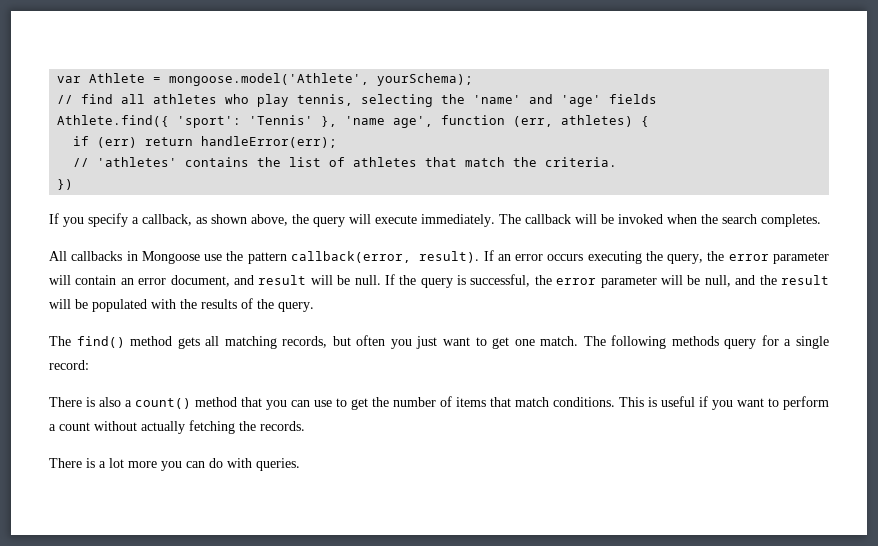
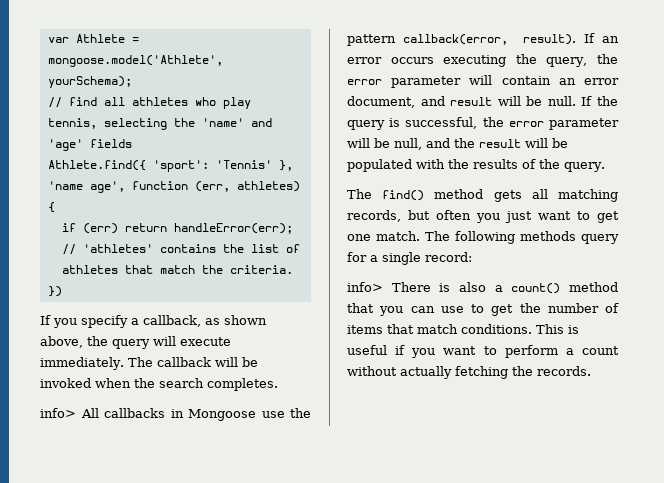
(821, 220) none -> [40,408,76,418] info>
(89, 365) none -> [347,282,383,292] info>
[49,458,300,471] // There is a lot more you can do with queries. -> (591, 371) none

